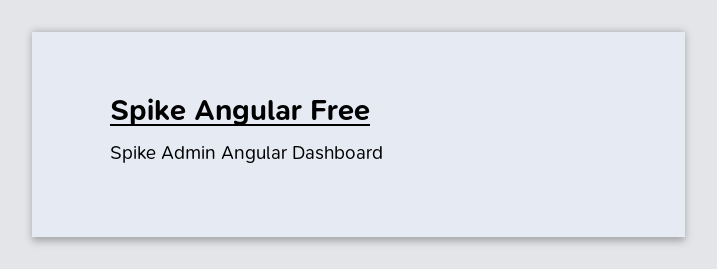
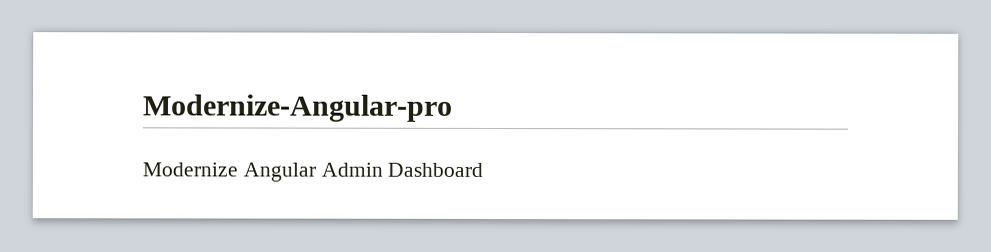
[110,98,370,125] [110,146,289,163] Spike Angular Free // Spike Admin Angular -> [143,94,453,122] [142,162,383,182] Modernize-Angular-pro // Modernize Angular Admin

